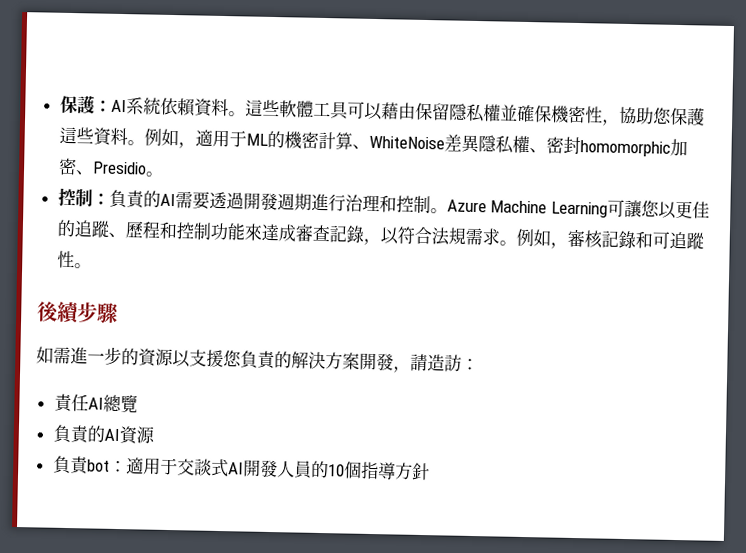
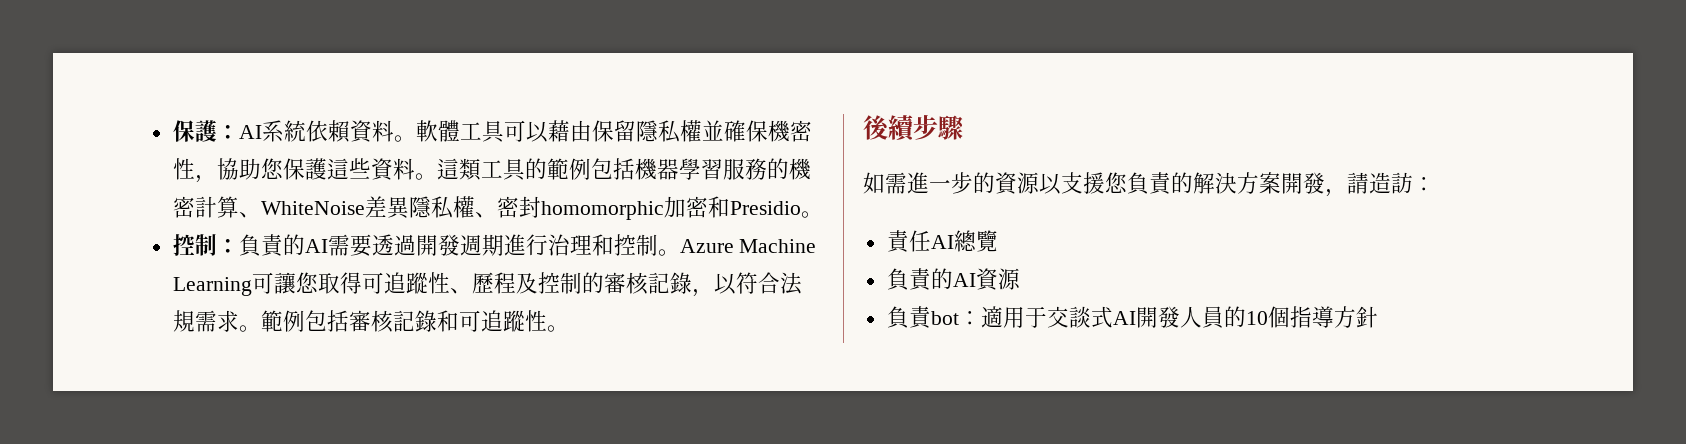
[244,99,280,117] 這些 -> (416, 138) none
[143,128,268,149] 例如，適用于ML -> [436,158,767,181] 這類工具的範例包括機器學習服務
[74,170,94,176] 、 -> [707,196,730,218] 和
[657,200,710,219] [56,219,331,242] 以更佳的追蹤、歷程和控制功能來達成審查 -> [317,272,648,295] 取得可追蹤性、歷程及控制的審核
[515,228,568,249] 例如， -> [260,310,349,332] 範例包括

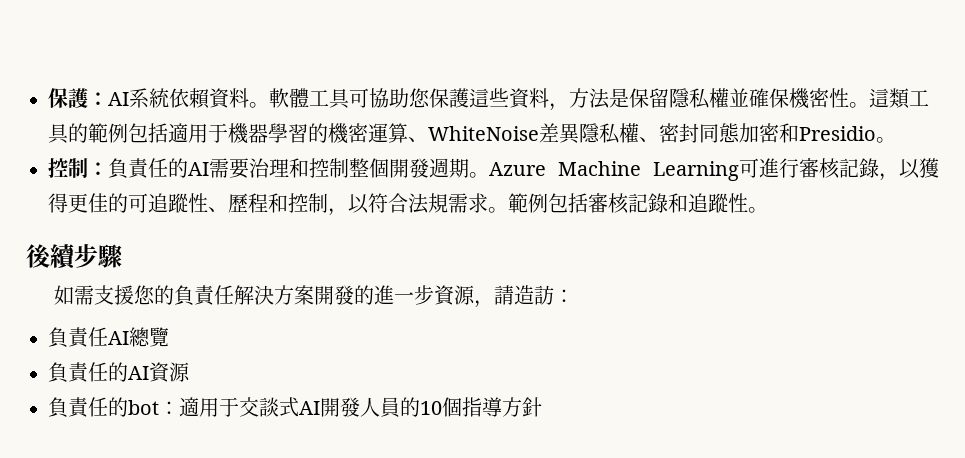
[525,120,592,143] 以藉由 -> [369,88,629,111] 協助您保護這些資料，方法是
[194,158,415,183] ，協助您保護這些資料 -> (849, 98) none
(635, 169) none -> [168,123,228,143] 適用于
[722,158,811,180] [172,196,217,218] 服務的機密計 -> [308,123,388,144] 的機密運
[540,201,664,220] homomorphic -> [699,123,740,143] 同態
(284, 245) none -> [148,158,168,178] 任
[371,234,817,256] [172,272,692,296] 透過開發週期進行治理和控制。Azure Machine Learning可讓您取得可追蹤性、歷程及控制的審核記錄 -> [249,158,939,181] [48,193,328,213] 治理和控制整個開發週期。Azure Machine Learning可進行審核記錄，以獲得更佳的可追蹤性、歷程和控制
[458,310,481,332] 可 -> (688, 203) none
[907,172,1325,195] 進一步的資源以支援您負責的解決方案開發 -> [94,285,476,306] 支援您的負責任解決方案開發的進一步資源
(1435, 184) none -> [48,327,70,348] 負
(932, 279) none -> [88,362,108,382] 任
(932, 317) none -> [88,397,128,417] 任的

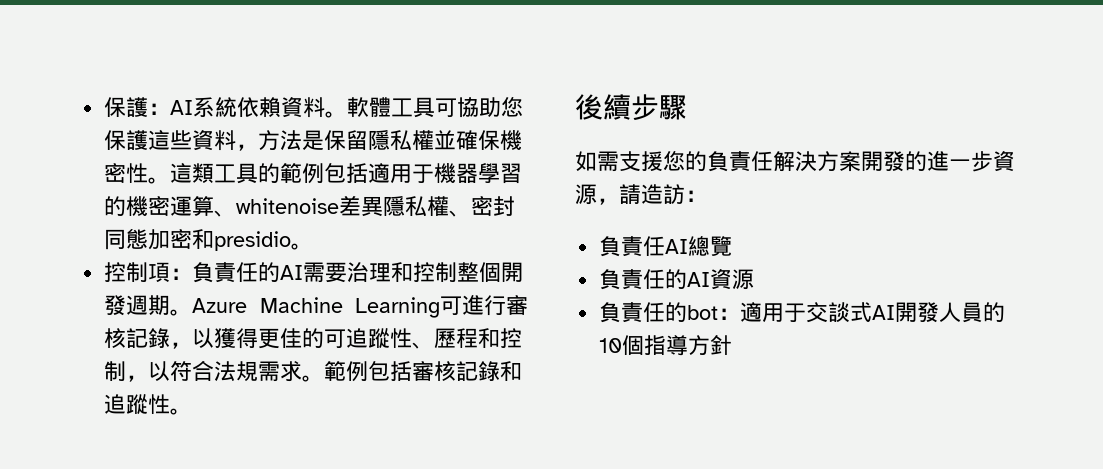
[428,126,539,141] WhiteNoise -> [236,198,340,214] whitenoise
[799,126,876,141] Presidio -> [214,231,292,251] presidio
(88, 168) none -> [148,262,171,283] 項

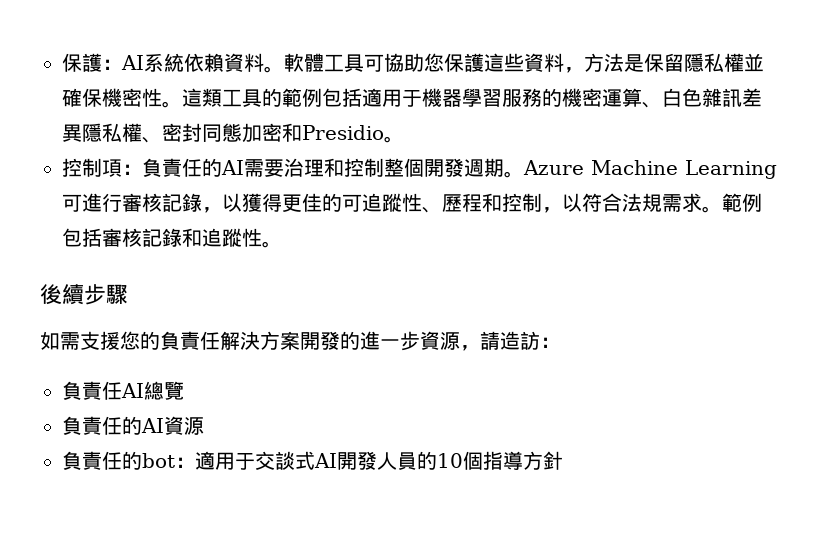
(523, 173) none -> [502,88,542,107] 服務
[236,198,340,214] whitenoise -> [662,88,742,107] 白色雜訊
[214,231,292,251] presidio -> [302,125,384,140] Presidio

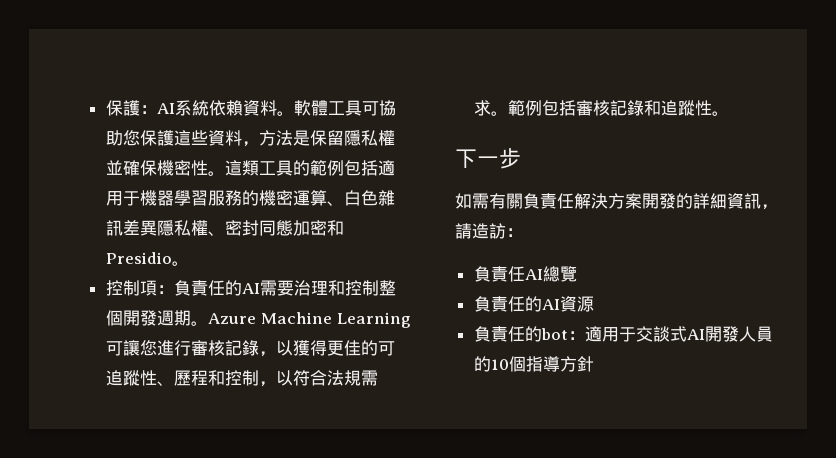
(82, 203) none -> [122,340,157,356] 讓您
[40,284,128,305] 後續步驟 -> [455,148,521,169] 下一步
[80,331,160,350] 支援您的 -> [489,193,523,209] 有關
[360,331,460,351] 進一步資源 -> [693,193,761,209] 詳細資訊

